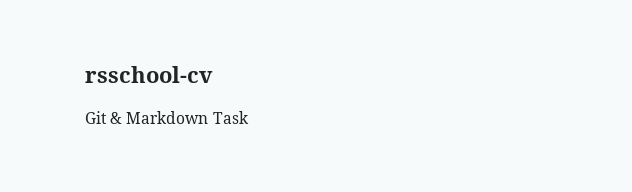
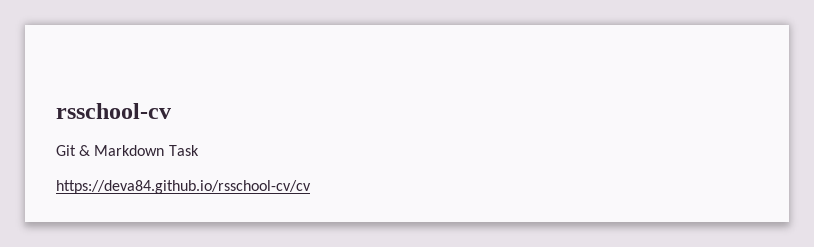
(249, 117) none -> [56,180,311,194] // https://deva84.github.io/rsschool-cv/cv

